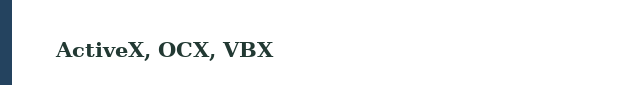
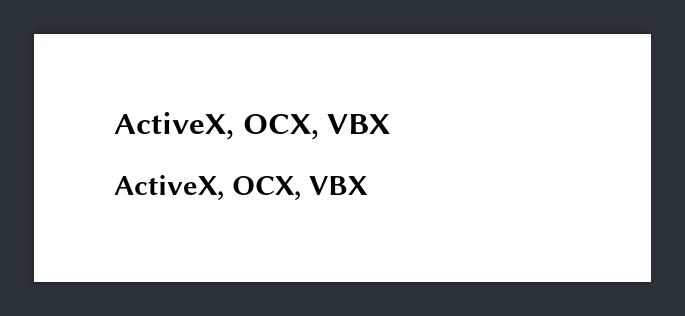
[55,42,274,61] ActiveX, OCX, VBX -> [114,112,391,140] [114,175,368,200] ActiveX, OCX, VBX // ActiveX, OCX, VBX

